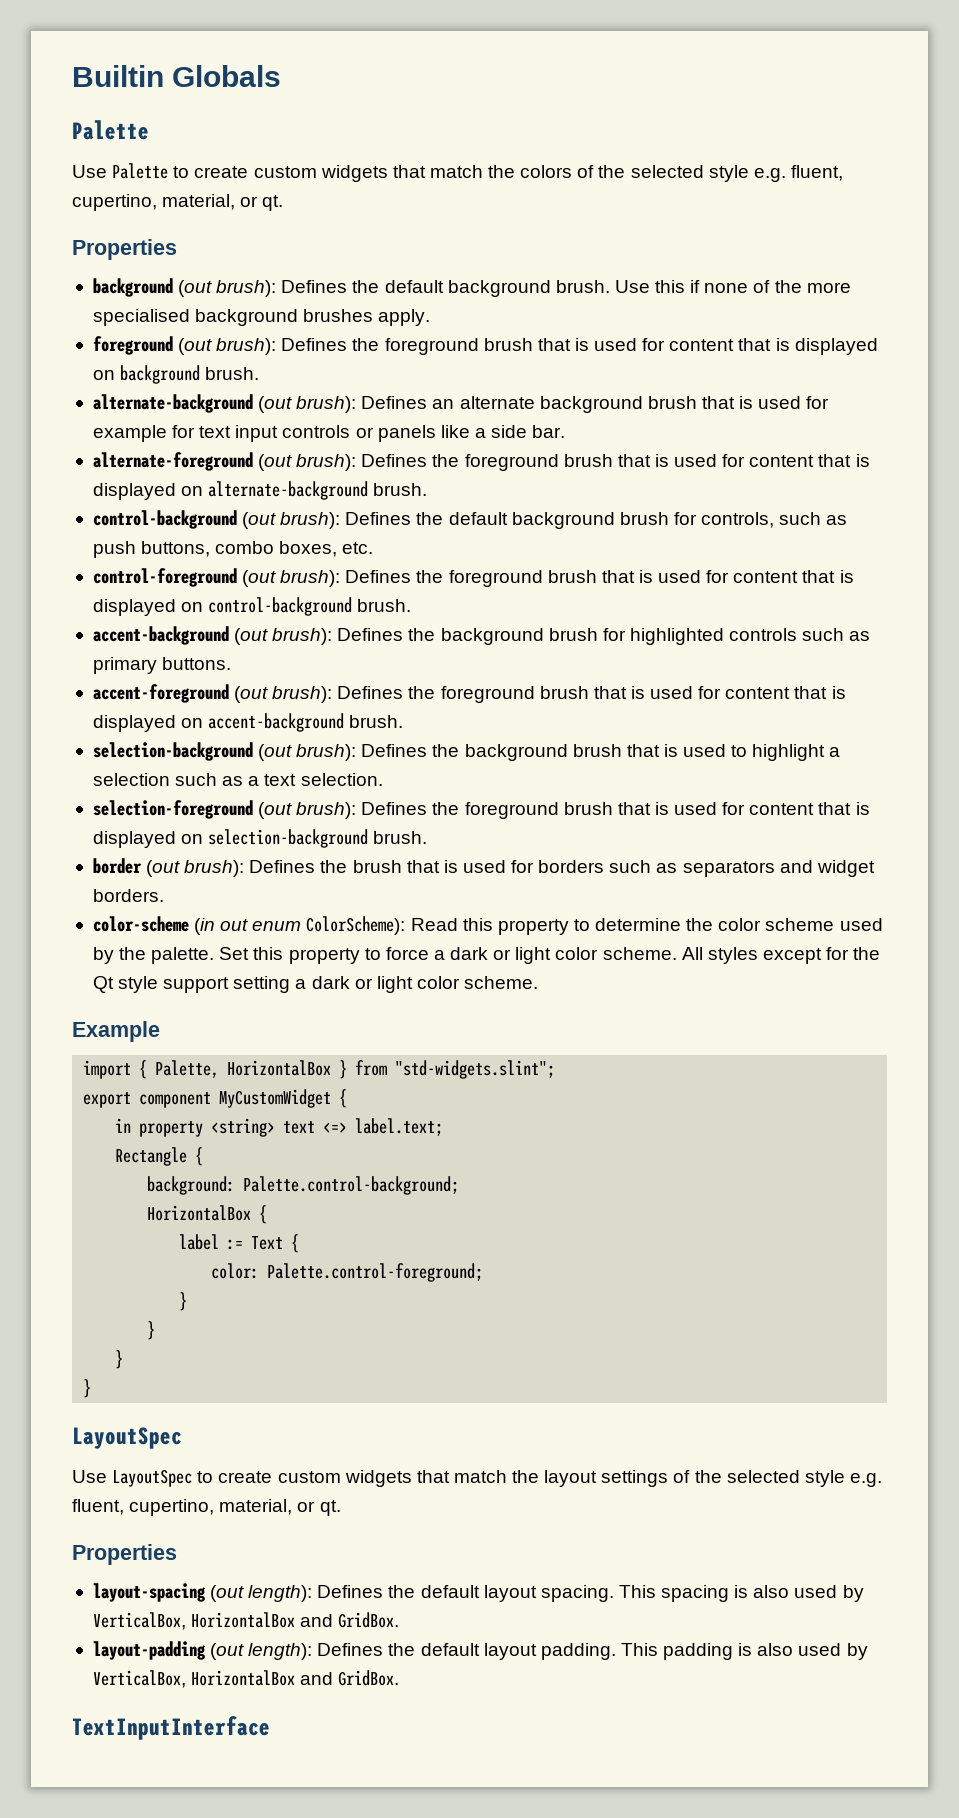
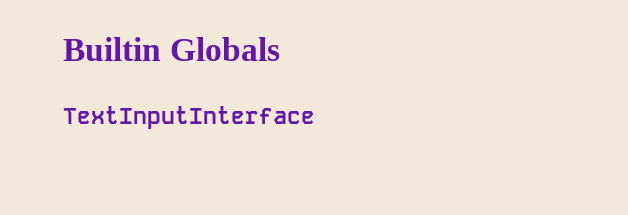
[72,120,149,140] [72,163,843,182] [72,194,284,211] [72,239,177,260] [92,278,851,297] [92,309,431,326] [92,336,878,355] [92,365,260,384] [92,394,830,413] [92,425,566,442] [92,452,870,471] [92,481,428,500] [92,510,848,529] [92,541,374,558] [92,568,854,587] [92,597,412,616] [92,626,871,645] [92,657,232,674] [92,684,846,703] [92,713,404,732] [92,742,841,761] [92,773,383,786] [92,800,870,819] [92,829,428,848] [92,858,875,877] [92,889,164,902] [92,916,883,935] [92,947,881,964] [92,976,539,993] [72,1021,160,1042] [83,1060,556,1079] [83,1089,348,1108] [115,1118,444,1137] [115,1147,204,1166] [147,1176,460,1195] [147,1205,268,1224] [179,1234,300,1253] [211,1263,484,1282] [179,1292,188,1311] [147,1321,156,1340] [115,1350,124,1369] [83,1379,92,1398] [72,1427,182,1449] [72,1469,882,1487] [72,1499,341,1516] [72,1544,177,1565] [92,1583,864,1602] [92,1612,400,1630] [92,1641,868,1660] [92,1670,400,1688] // Palette // Use Palette to create custom widgets that match the colors of the selected style e.g. fluent, cupertino, material, or qt. // Properties // background (out brush): Defines the default background brush. Use this if none of the more specialised background brushes apply. // foreground (out brush): Defines the foreground brush that is used for content that is displayed on background brush. // alternate-background (out brush): Defines an alternate background brush that is used for example for text input controls or panels like a side bar. // alternate-foreground (out brush): Defines the foreground brush that is used for content that is displayed on alternate-background brush. // control-background (out brush): Defines the default background brush for controls, such as push buttons, combo boxes, etc. // control-foreground (out brush): Defines the foreground brush that is used for content that is displayed on control-background brush. // accent-background (out brush): Defines the background brush for highlighted controls such as primary buttons. // accent-foreground (out brush): Defines the foreground brush that is used for content that is displayed on accent-background brush. // selection-background (out brush): Defines the background brush that is used to highlight a selection such as a text selection. // selection-foreground (out brush): Defines the foreground brush that is used for content that is displayed on selection-background brush. // border (out brush): Defines the brush that is used for borders such as separators and widget borders. // color-scheme (in out enum ColorScheme): Read this property to determine the color scheme used by the palette. Set this property to force a dark or light color scheme. All styles except for the Qt style support setting a dark or light color scheme. // Example // import { Palette, HorizontalBox } from "std-widgets.slint"; // export component MyCustomWidget { // in property <string> text <=> label.text; // Rectangle { // background: Palette.control-background; // HorizontalBox { // label := Text { // color: Palette.control-foreground; // } // } // } // } // LayoutSpec // Use LayoutSpec to create custom widgets that match the layout settings of the selected style e.g. fluent, cupertino, material, or qt. // Properties // layout-spacing (out length): Defines the default layout spacing. This spacing is also used by VerticalBox, HorizontalBox and GridBox. // layout-padding (out length): Defines the default layout padding. This padding is also used by VerticalBox, HorizontalBox and GridBox. -> (281, 49) none

